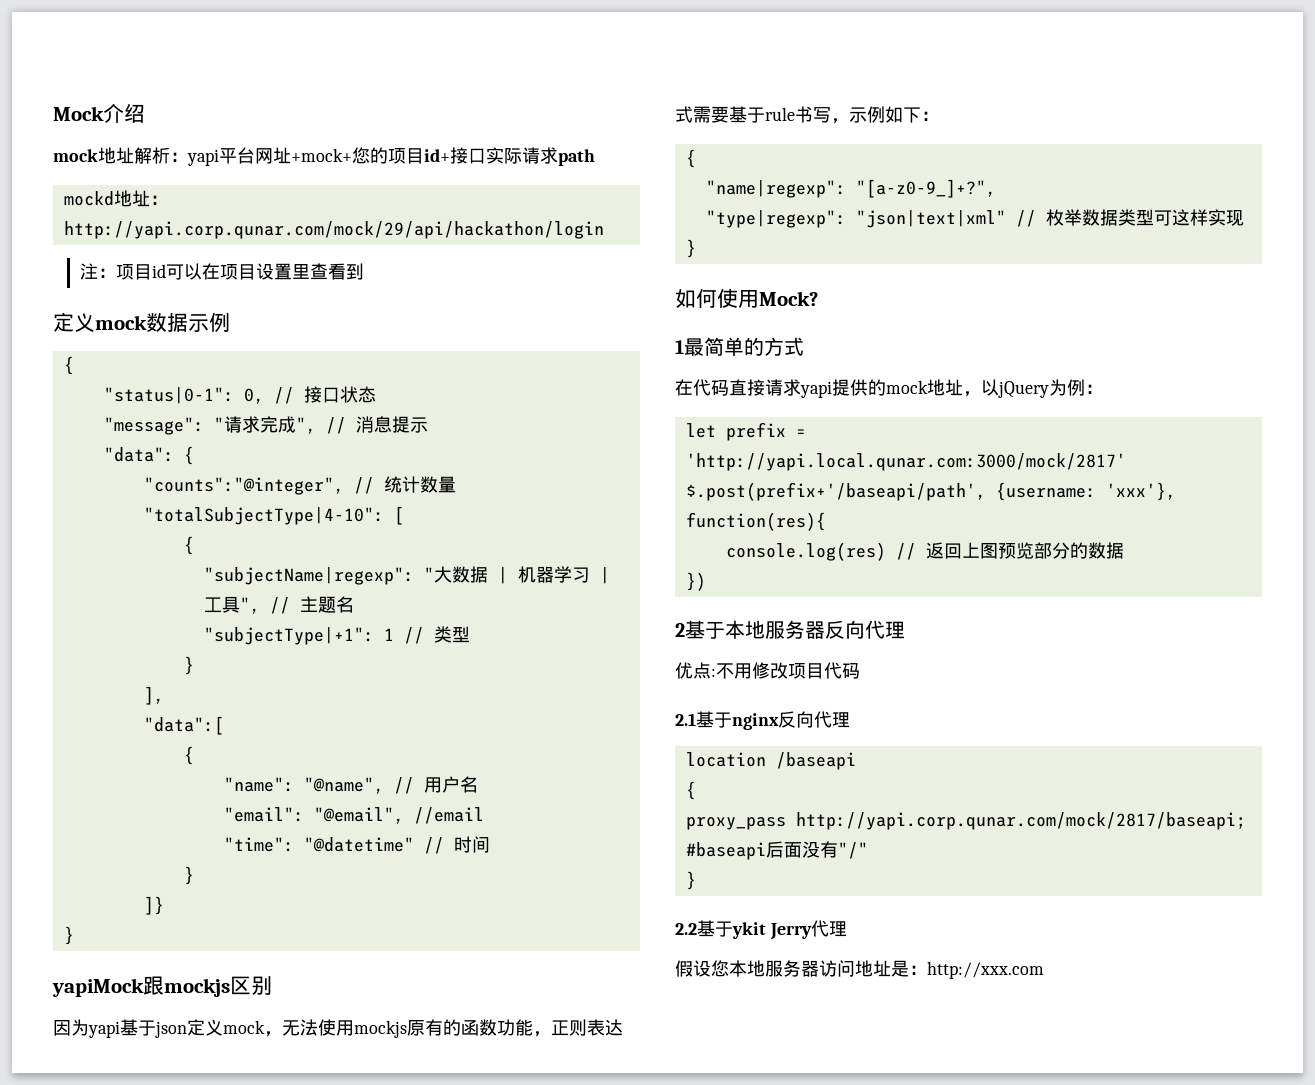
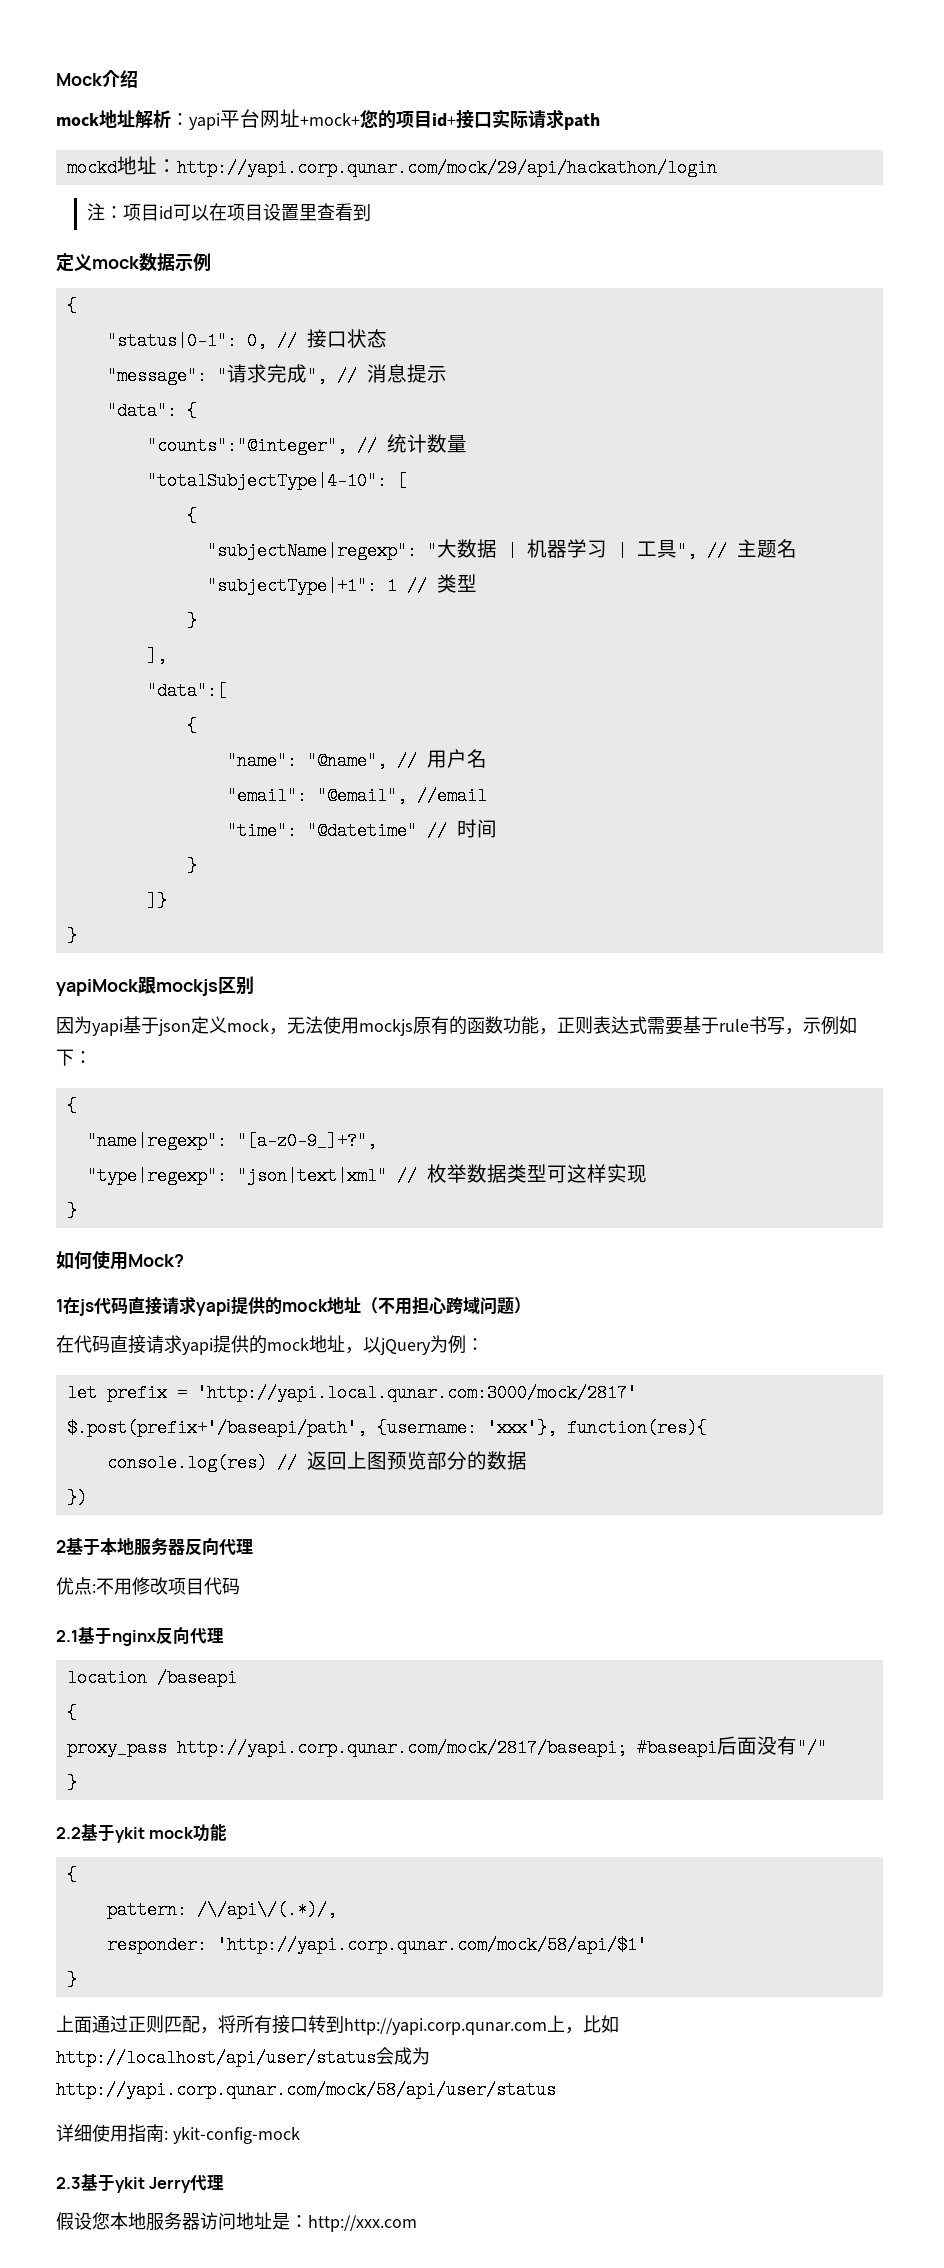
[684,337,804,356] 最简单的方式 -> [63,1296,531,1316] 在js代码直接请求yapi提供的mock地址（不用担心跨域问题）
(766, 930) none -> [149,1823,228,1842] [66,1866,77,1884] [106,1901,337,1919] [106,1936,647,1954] [66,1971,77,1989] [56,2015,619,2035] [56,2047,430,2067] [56,2081,556,2099] [56,2124,300,2144] [56,2174,145,2193] mock功能 // { // pattern: /\/api\/(.*)/, // responder: 'http://yapi.corp.qunar.com/mock/58/api/$1' // } // 上面通过正则匹配，将所有接口转到http://yapi.corp.qunar.com上，比如http://localhost/api/user/status会成为http://yapi.corp.qunar.com/mock/58/api/user/status // 详细使用指南: ykit-config-mock // 2.3基于ykit

